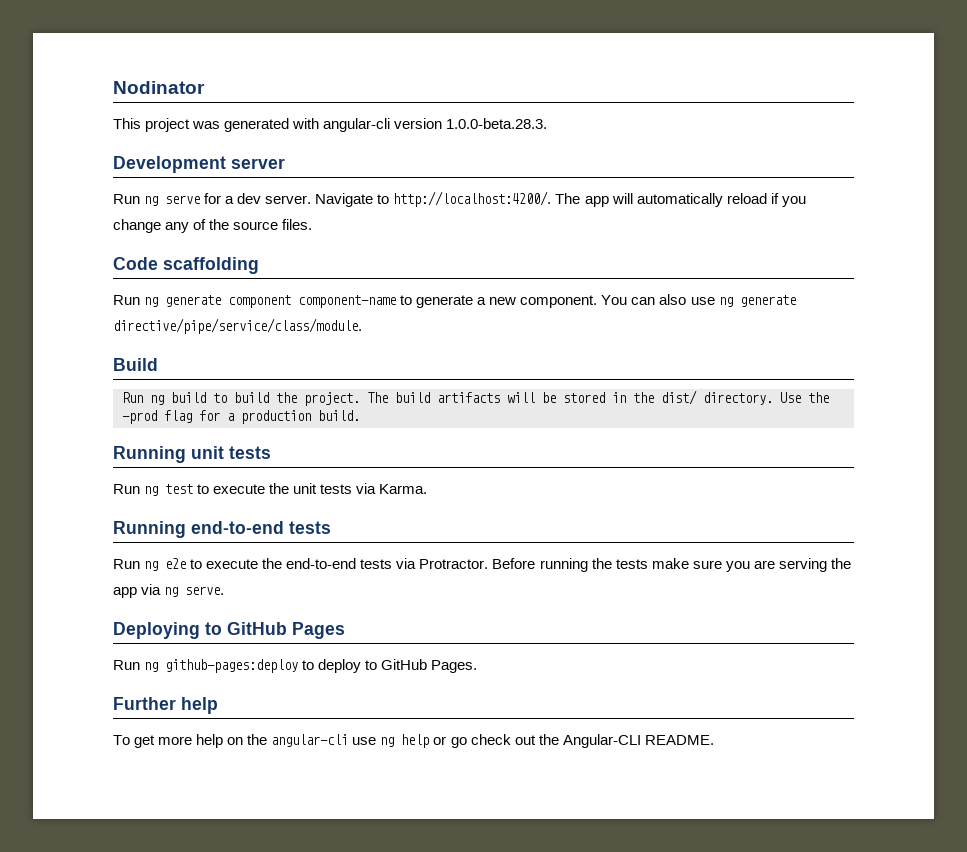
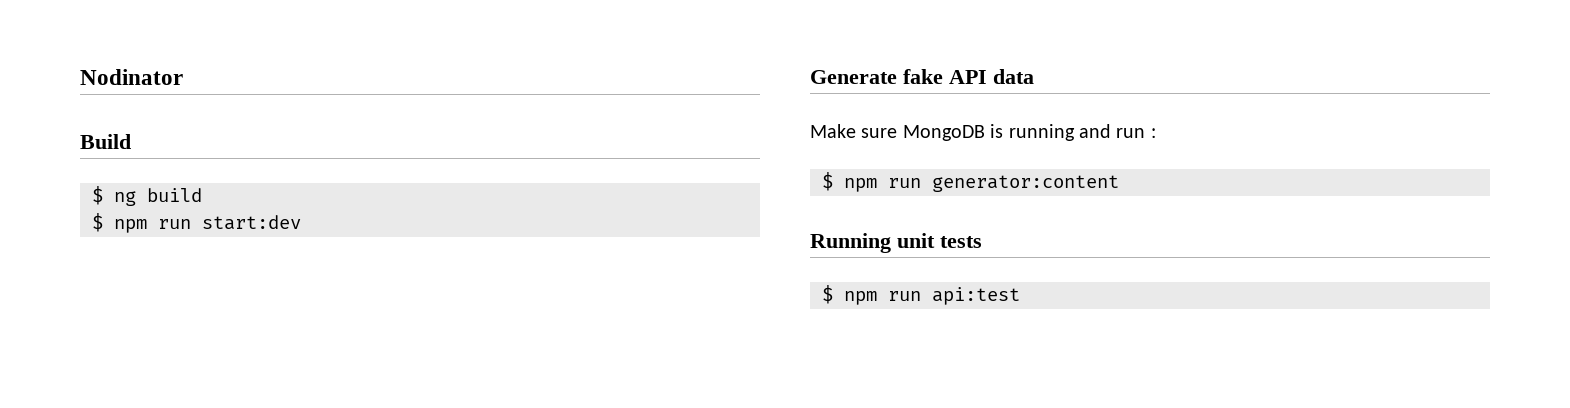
[113,118,548,132] [113,156,285,173] [113,191,806,207] [113,219,313,233] [113,257,259,274] [113,294,796,308] [113,318,362,334] // This project was generated with angular-cli version 1.0.0-beta.28.3. // Development server // Run ng serve for a dev server. Navigate to http://localhost:4200/. The app will automatically reload if you change any of the source files. // Code scaffolding // Run ng generate component component-name to generate a new component. You can also use ng generate directive/pipe/service/class/module. -> (183, 77) none
[122,392,143,403] Run -> [92,186,103,205] $
[213,390,829,406] [122,410,360,424] [113,446,271,463] [113,483,428,496] [113,521,331,538] [113,558,851,572] [113,584,225,598] [113,622,345,639] [113,659,478,673] [113,697,218,714] [113,734,714,748] to build the project. The build artifacts will be stored in the dist/ directory. Use the -prod flag for a production build. // Running unit tests // Run ng test to execute the unit tests via Karma. // Running end-to-end tests // Run ng e2e to execute the end-to-end tests via Protractor. Before running the tests make sure you are serving the app via ng serve. // Deploying to GitHub Pages // Run ng github-pages:deploy to deploy to GitHub Pages. // Further help // To get more help on the angular-cli use ng help or go check out the Angular-CLI README. -> [92,213,301,233] [810,69,1034,84] [810,124,1156,141] [822,172,1119,192] [810,233,982,253] [822,285,1020,305] // $ npm run start:dev // Generate fake API data // Make sure MongoDB is running and run : // $ npm run generator:content // Running unit tests // $ npm run api:test

